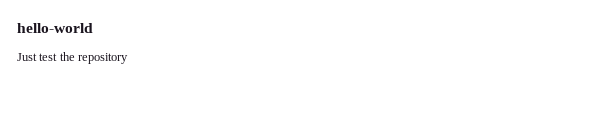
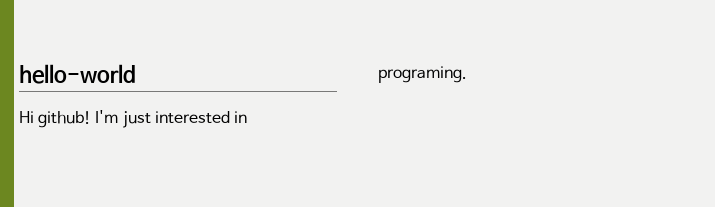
[17,52,129,64] Just test the repository -> [19,110,247,128] [378,66,467,83] Hi github! I'm just interested in programing.

